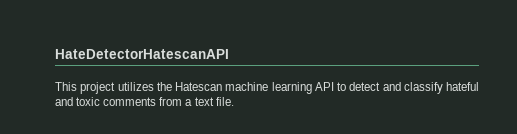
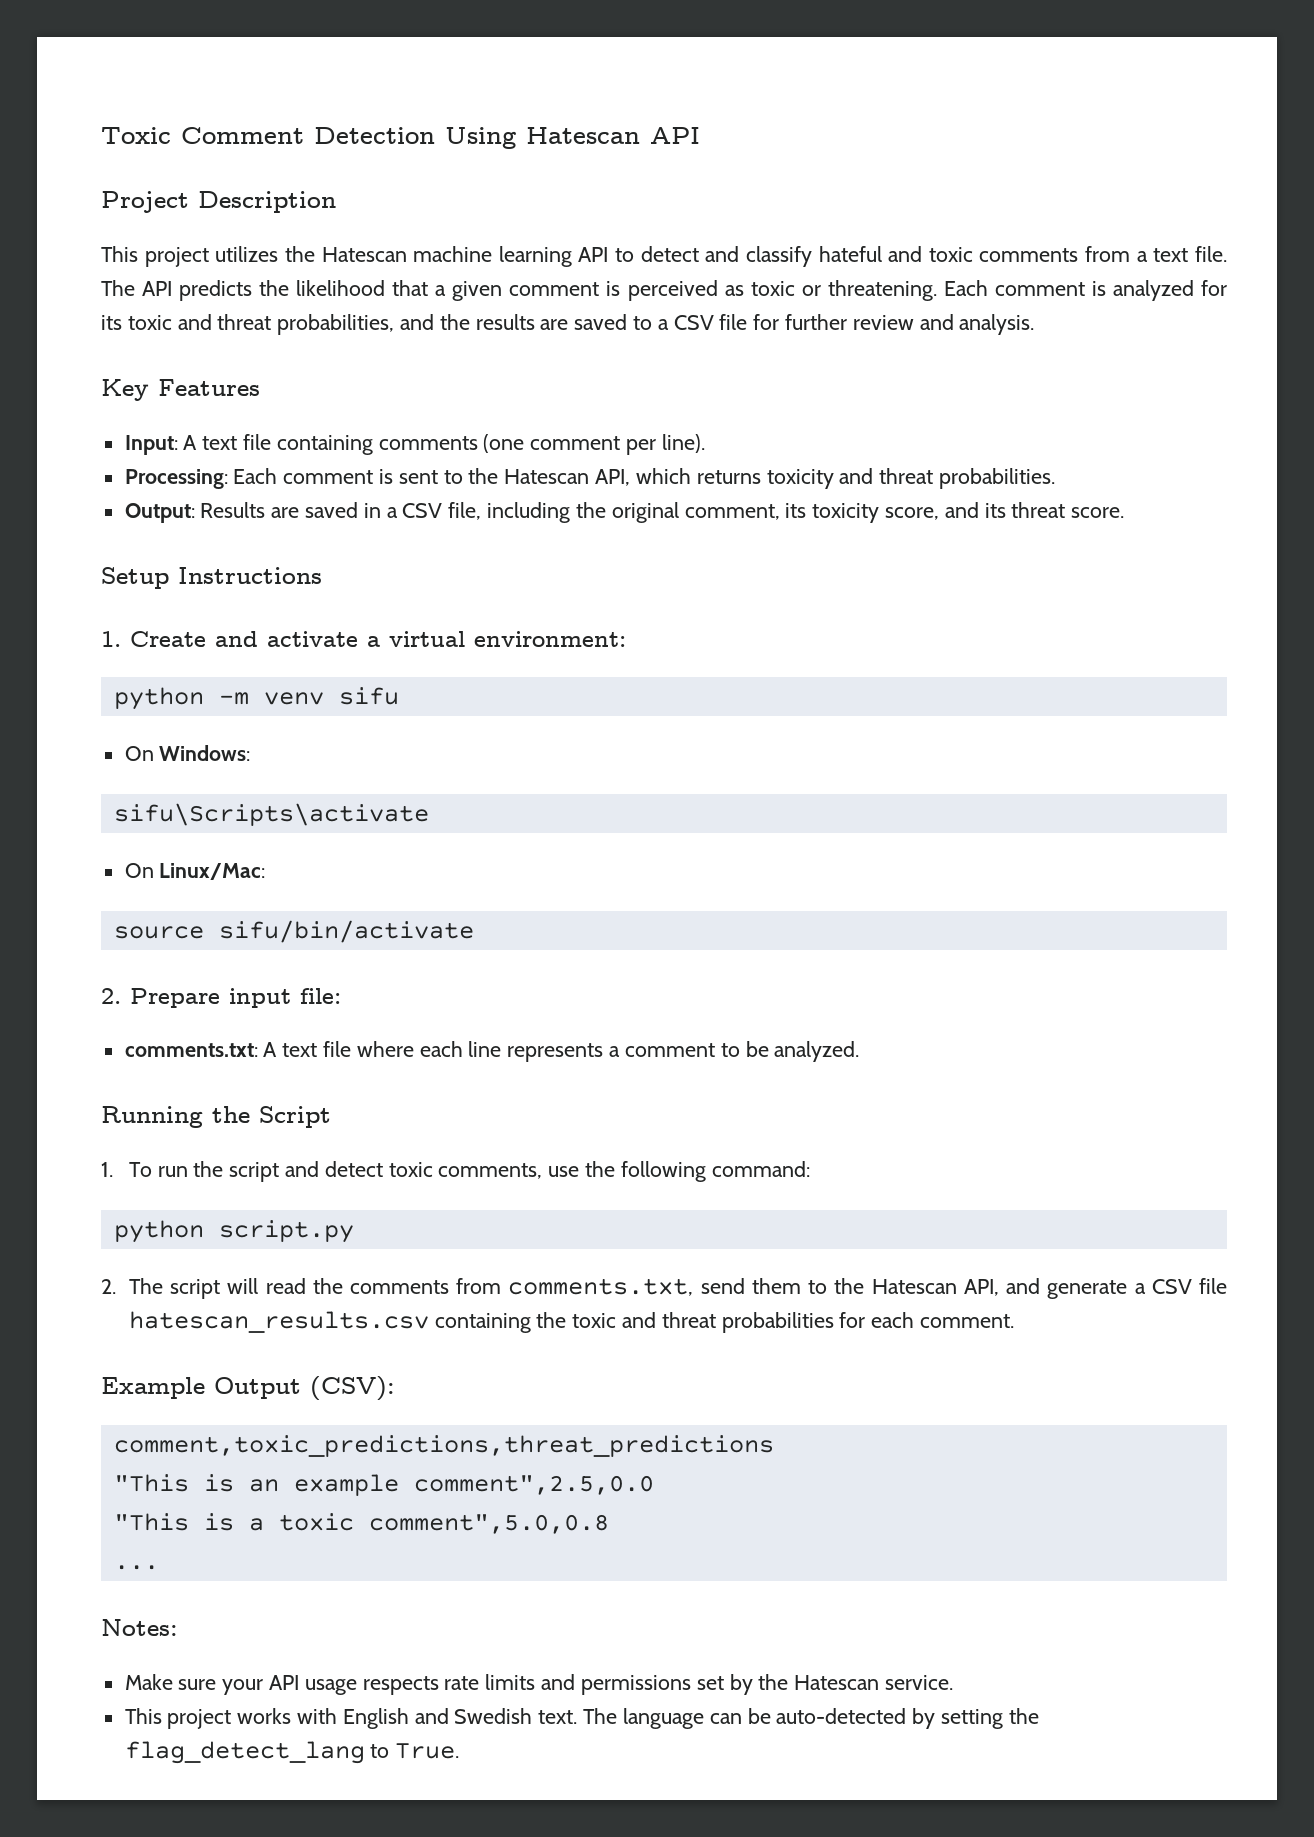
[55,49,229,59] HateDetectorHatescanAPI -> [101,127,700,149] [101,191,336,213] Toxic Comment Detection Using Hatescan API // Project Description
(234, 101) none -> [101,280,1228,301] [101,314,1035,335] [101,379,260,401] [124,434,705,455] [124,468,1055,489] [124,502,1125,523] [101,567,322,589] [101,631,626,647] [113,687,399,710] [124,745,251,761] [113,803,429,826] [124,863,266,880] [113,920,474,943] [101,988,341,1008] [124,1041,860,1062] [101,1106,331,1128] [101,1161,810,1182] [113,1220,354,1243] [101,1278,1227,1299] [128,1311,1015,1333] [101,1376,395,1401] [113,1435,774,1457] [113,1474,654,1496] [113,1513,609,1534] [113,1565,159,1570] [101,1619,178,1636] [124,1674,953,1695] [124,1708,1039,1729] [124,1741,460,1764] The API predicts the likelihood that a given comment is perceived as toxic or threatening. Each comment is analyzed for its toxic and threat probabilities, and the results are saved to a CSV file for further review and analysis. // Key Features // Input: A text file containing comments (one comment per line). // Processing: Each comment is sent to the Hatescan API, which returns toxicity and threat probabilities. // Output: Results are saved in a CSV file, including the original comment, its toxicity score, and its threat score. // Setup Instructions // 1. Create and activate a virtual environment: // python -m venv sifu // On Windows: // sifu\Scripts\activate // On Linux/Mac: // source sifu/bin/activate // 2. Prepare input file: // comments.txt: A text file where each line represents a comment to be analyzed. // Running the Script // 1. To run the script and detect toxic comments, use the following command: // python script.py // 2. The script will read the comments from comments.txt, send them to the Hatescan API, and generate a CSV file hatescan_results.csv containing the toxic and threat probabilities for each comment. // Example Output (CSV): // comment,toxic_predictions,threat_predictions // "This is an example comment",2.5,0.0 // "This is a toxic comment",5.0,0.8 // ... // Notes: // Make sure your API usage respects rate limits and permissions set by the Hatescan service. // This project works with English and Swedish text. The language can be auto-detected by setting the flag_detect_lang to True.

